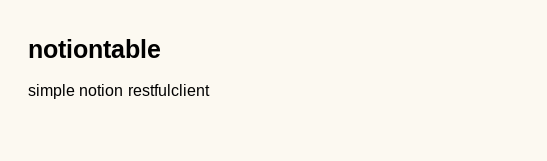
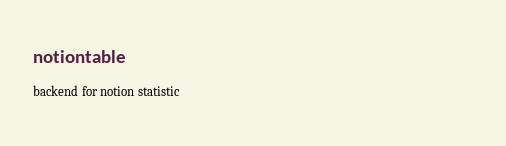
[28,84,210,99] simple notion restfulclient -> [33,85,180,96] backend for notion statistic

